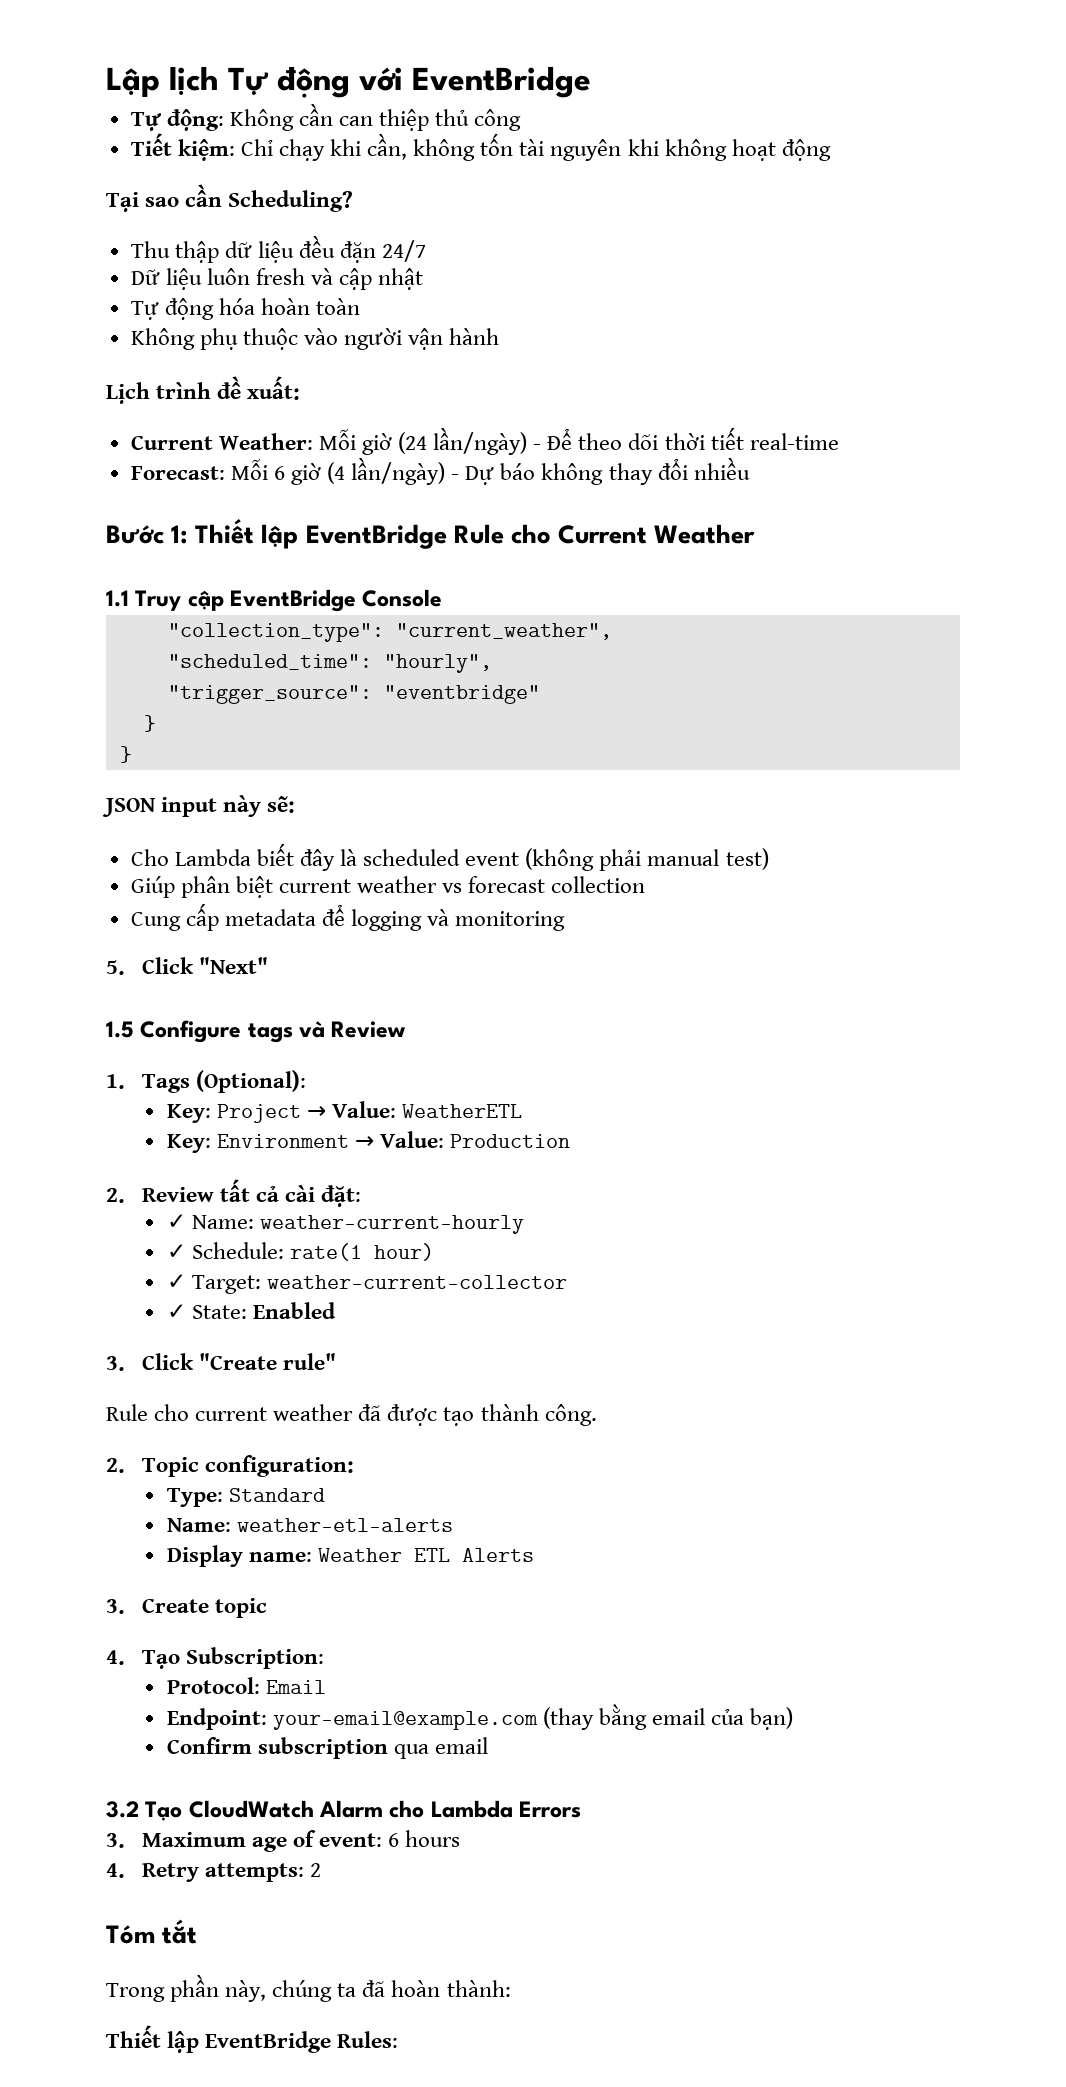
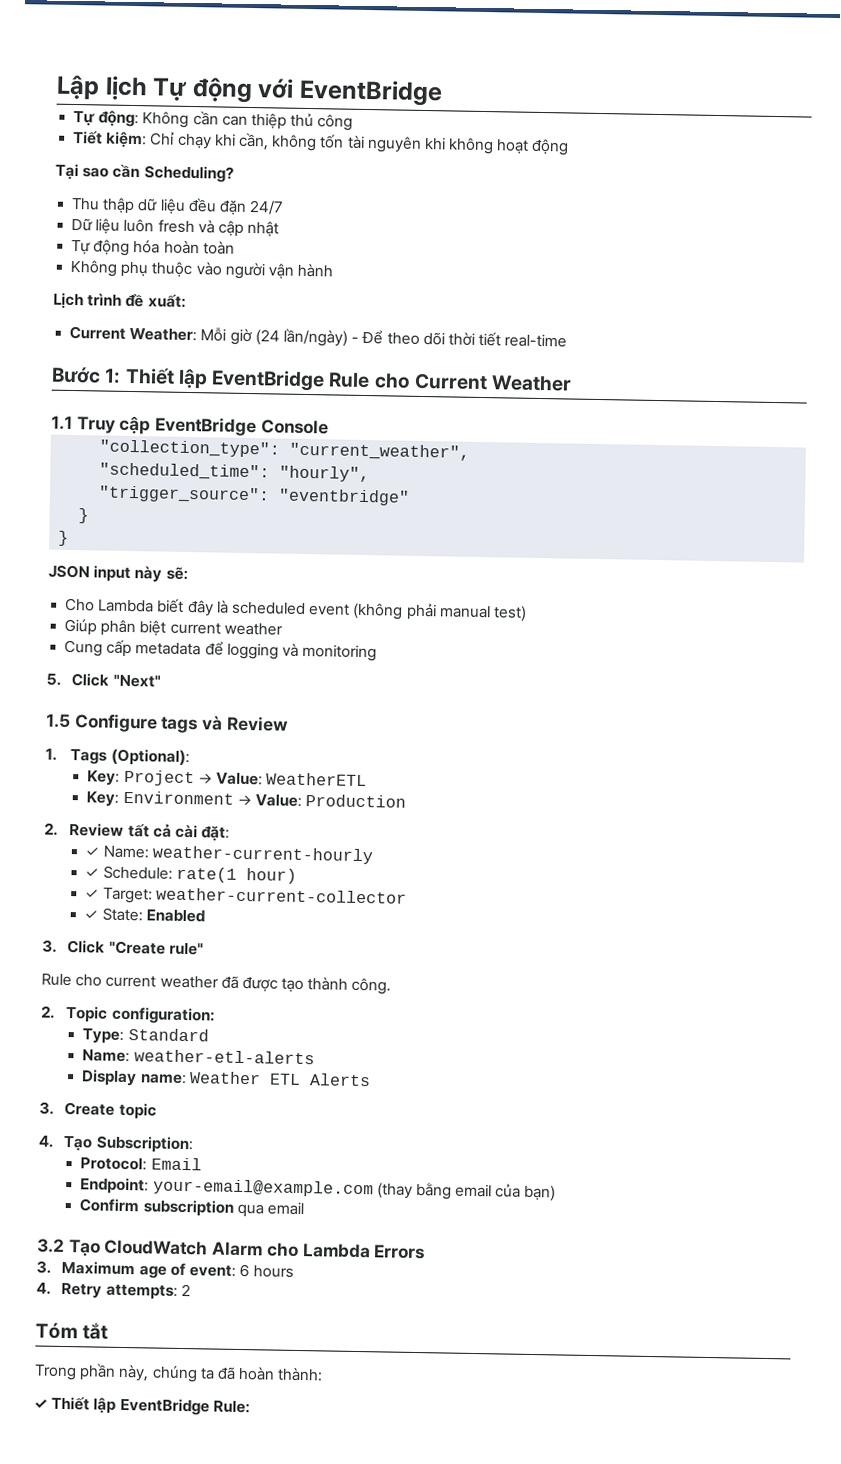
[130,457,750,485] // Forecast: Mỗi 6 giờ (4 lần/ngày) - Dự báo không thay đổi nhiều -> (568, 340) none
[442,876,646,893] vs forecast collection -> (283, 629) none
[106,2025,399,2053] Thiết lập EventBridge Rules: -> [34,1395,250,1416] ✓ Thiết lập EventBridge Rule:

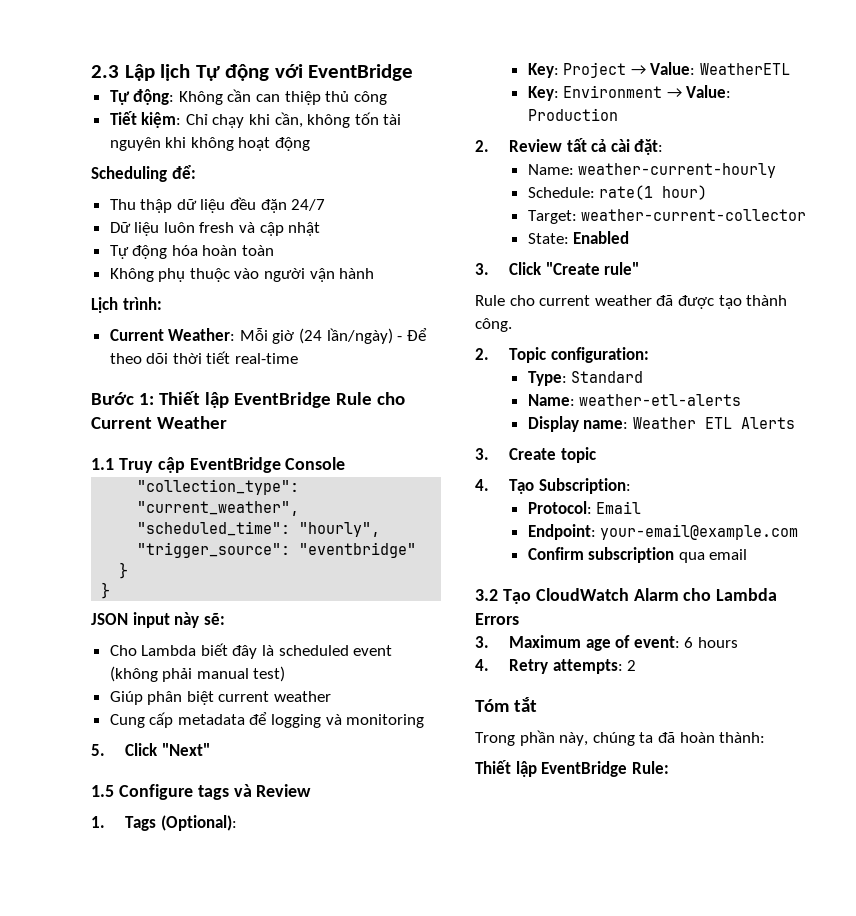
(56, 87) none -> [91,65,119,78] 2.3
[55,163,234,183] Tại sao cần Scheduling? -> [91,165,196,182] Scheduling để:
[87,292,186,308] trình đề xuất: -> [122,297,162,310] trình:
[85,847,100,857] ✓ -> (664, 147) none
[85,868,100,878] ✓ -> (777, 170) none
[85,889,100,899] ✓ -> (708, 192) none
[84,910,99,920] ✓ -> (807, 215) none
[376,1181,557,1202] (thay bằng email của bạn) -> (799, 532) none
[34,1398,48,1409] ✓ -> (766, 737) none

